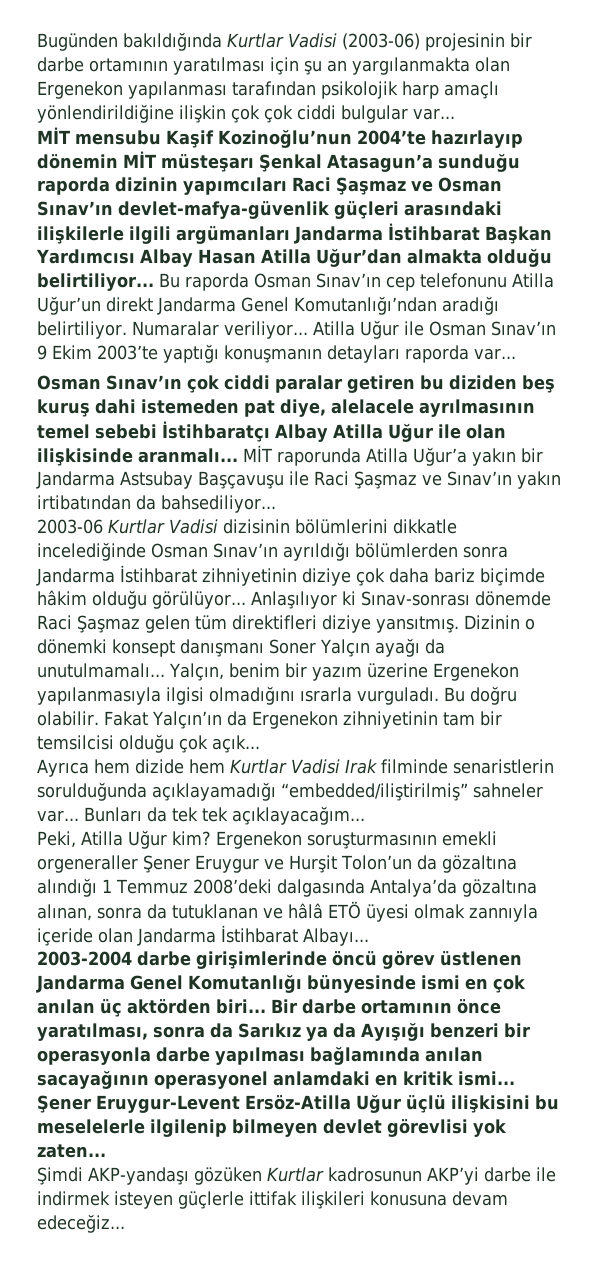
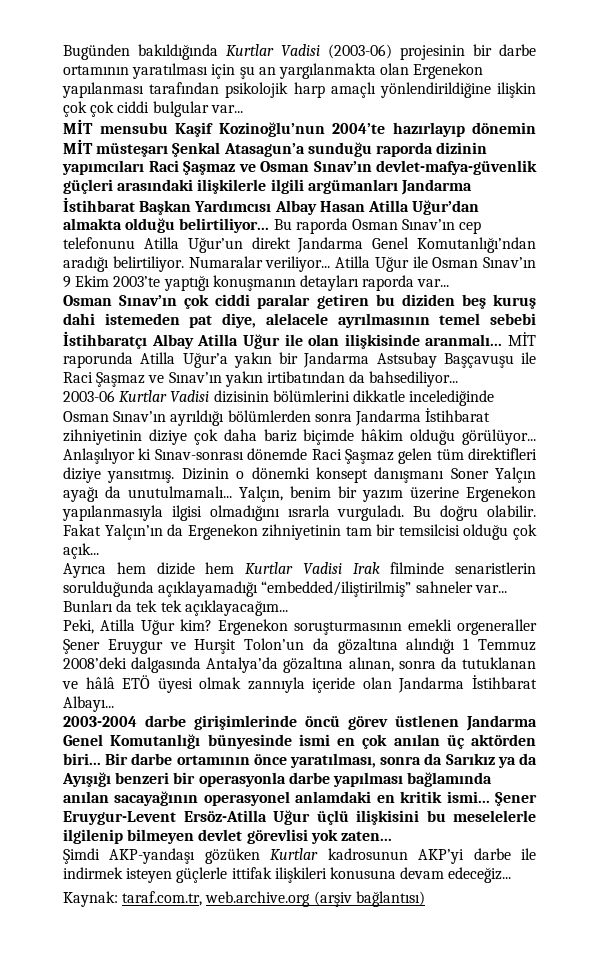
(125, 1223) none -> [63,891,425,907] // Kaynak: taraf.com.tr, web.archive.org (arşiv bağlantısı)

